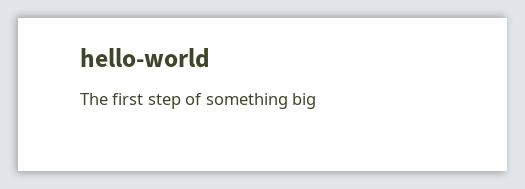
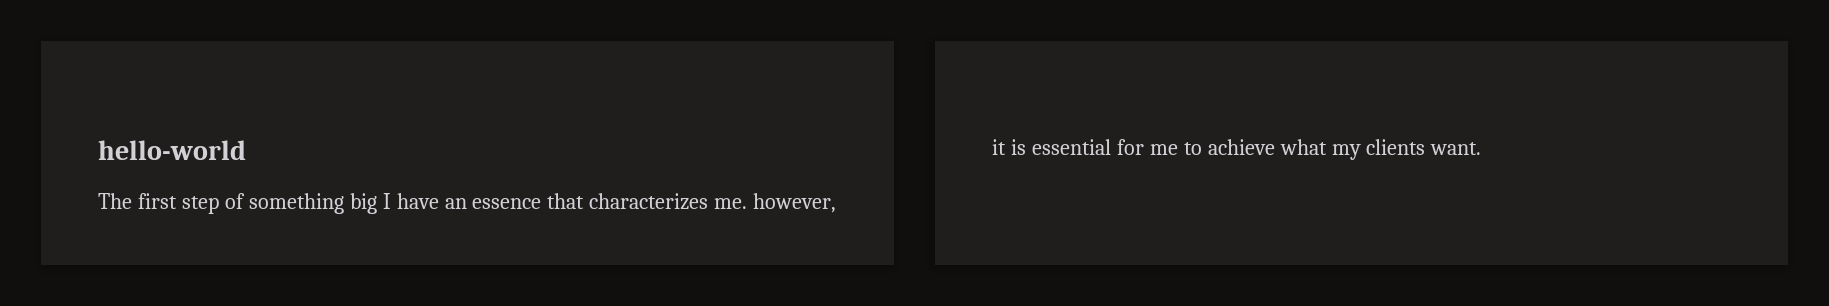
(317, 101) none -> [382,193,837,213] [992,139,1482,160] I have an essence that characterizes me. however, it is essential for me to achieve what my clients want.

